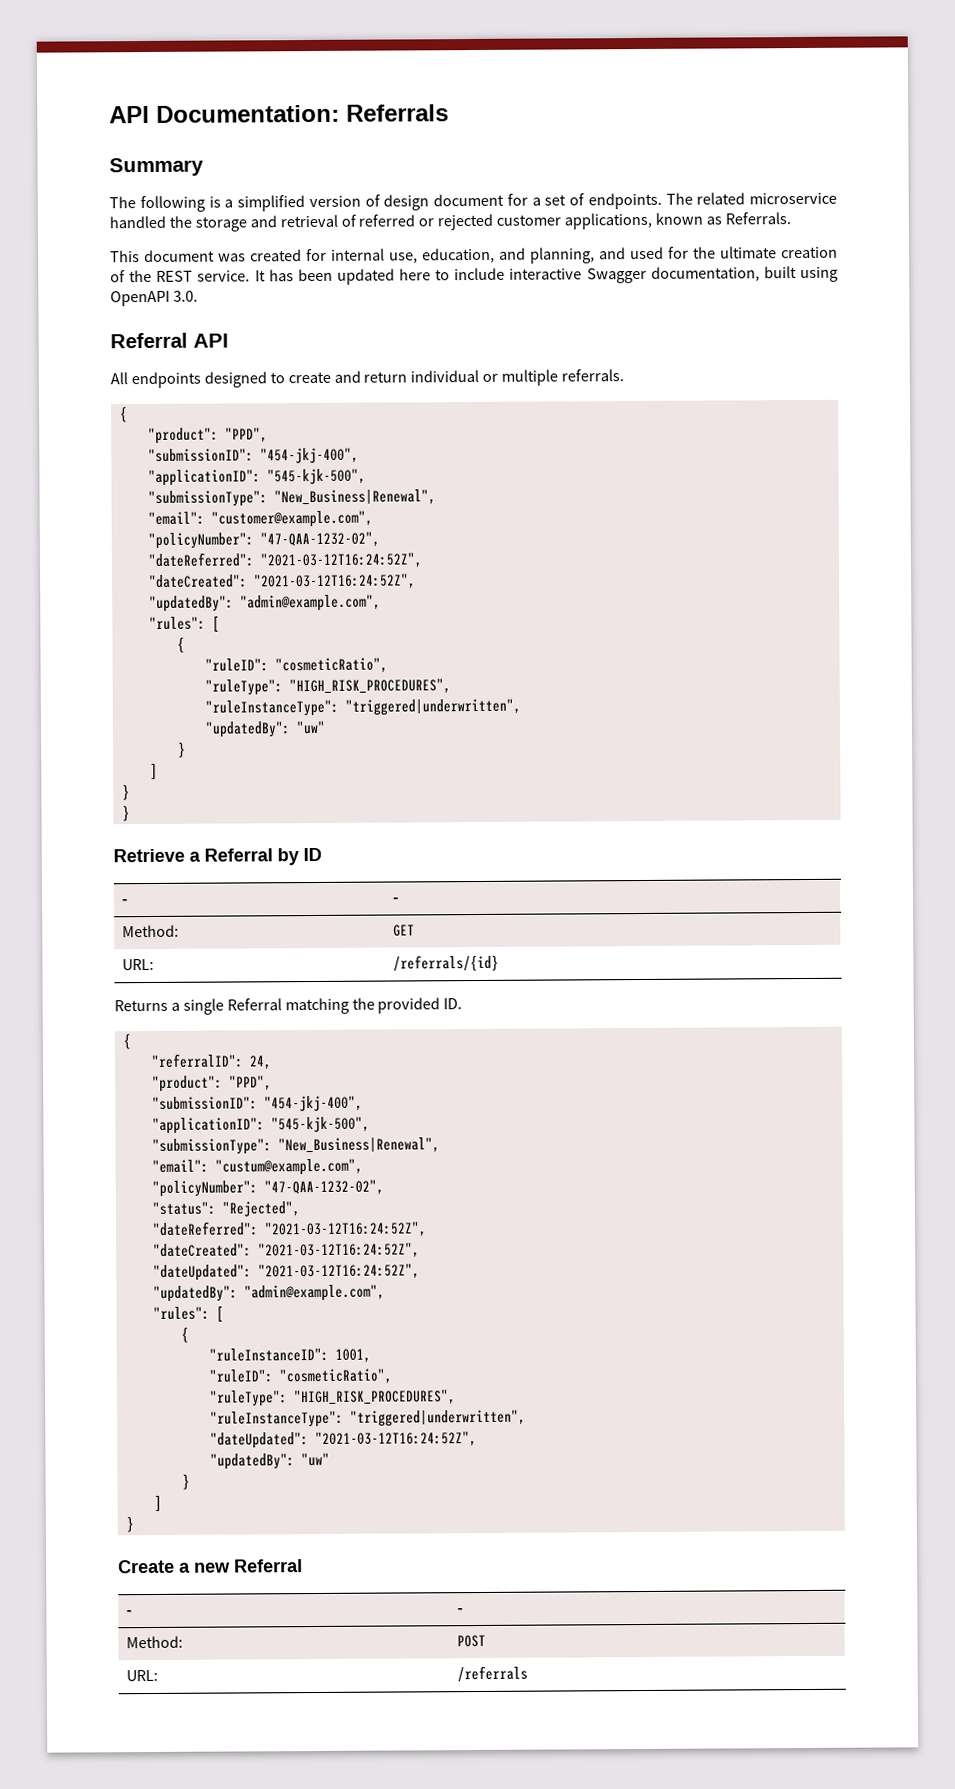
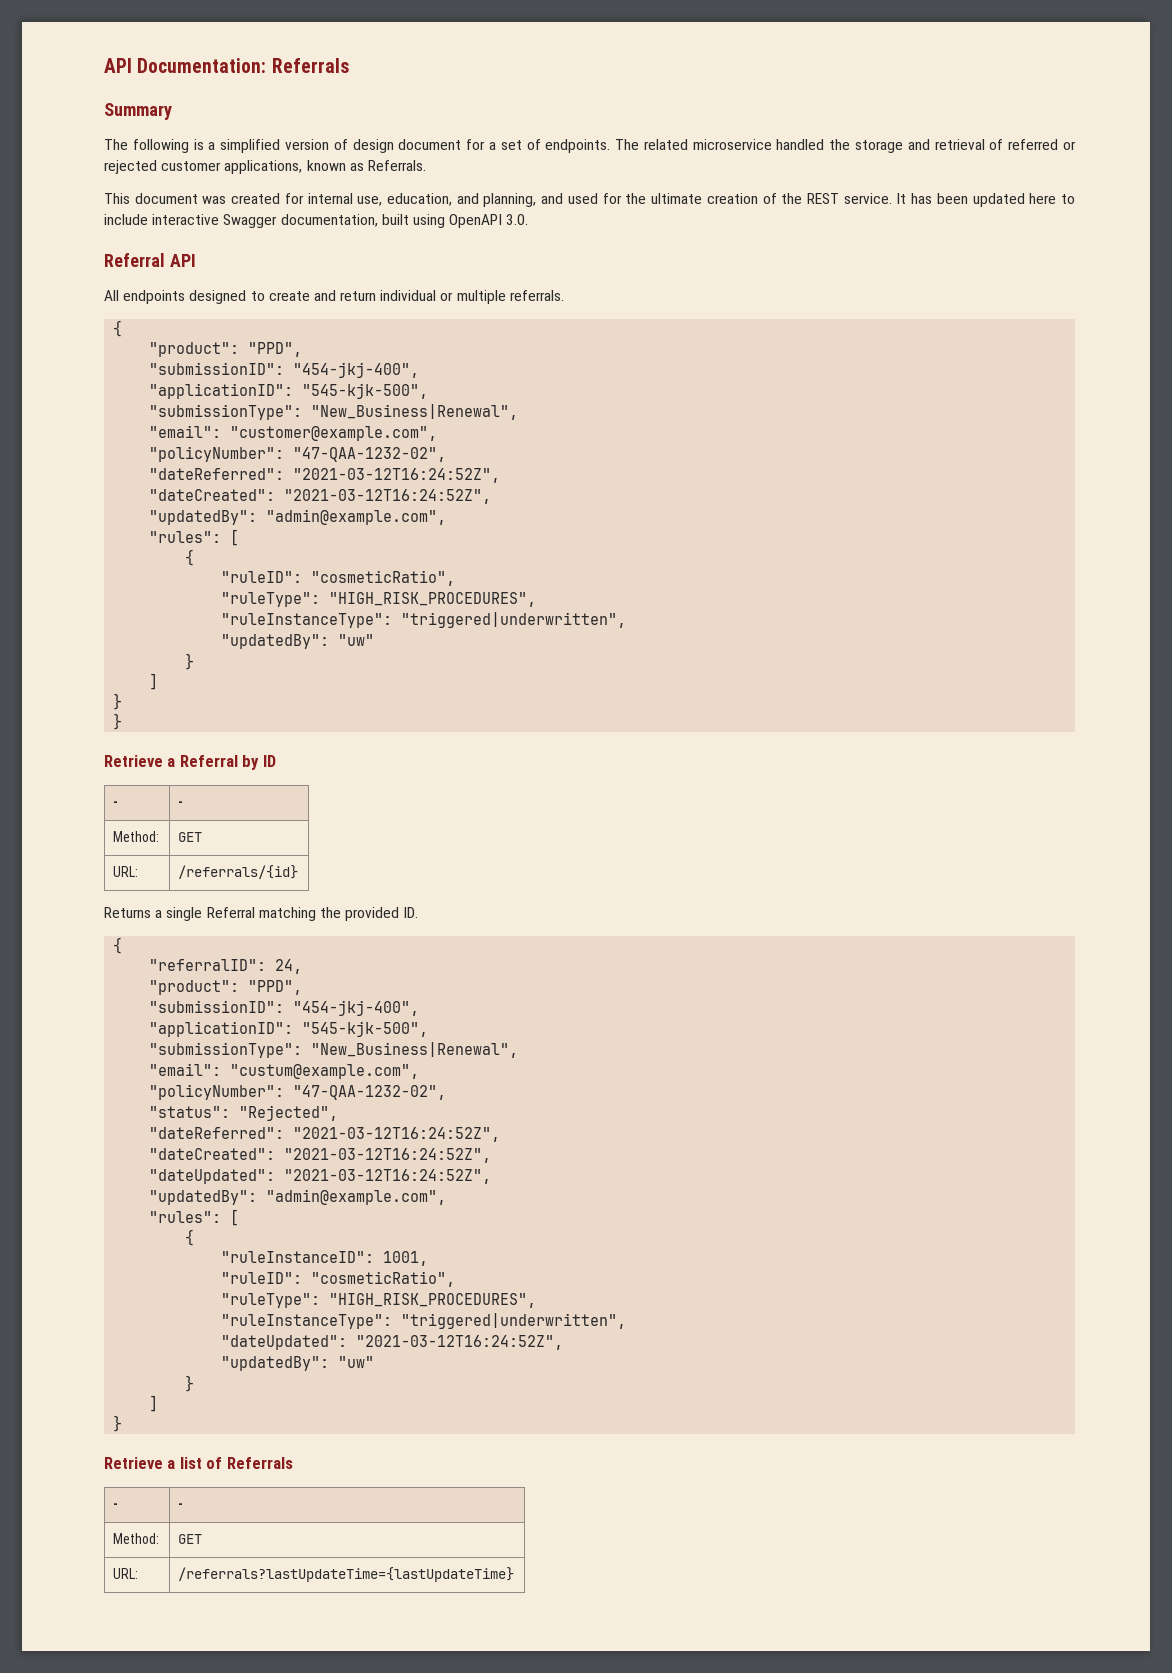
[118,1559,303,1574] [126,1610,133,1616] [457,1608,464,1614] [126,1635,184,1649] [457,1634,487,1648] [126,1669,159,1682] [457,1665,529,1683] Create a new Referral // - | - // Method: | POST // URL: | /referrals -> [104,1457,293,1469] [113,1503,119,1509] [178,1503,184,1509] [113,1533,160,1544] [178,1534,203,1544] [113,1568,139,1579] [178,1567,515,1582] Retrieve a list of Referrals // - | - // Method: | GET // URL: | /referrals?lastUpdateTime={lastUpdateTime}

